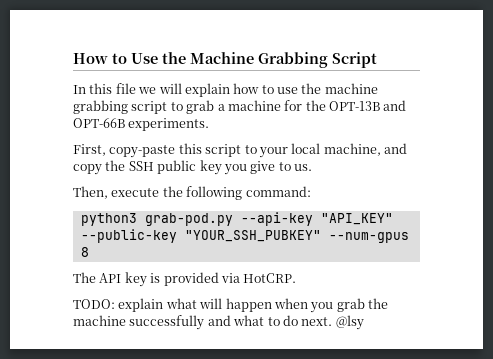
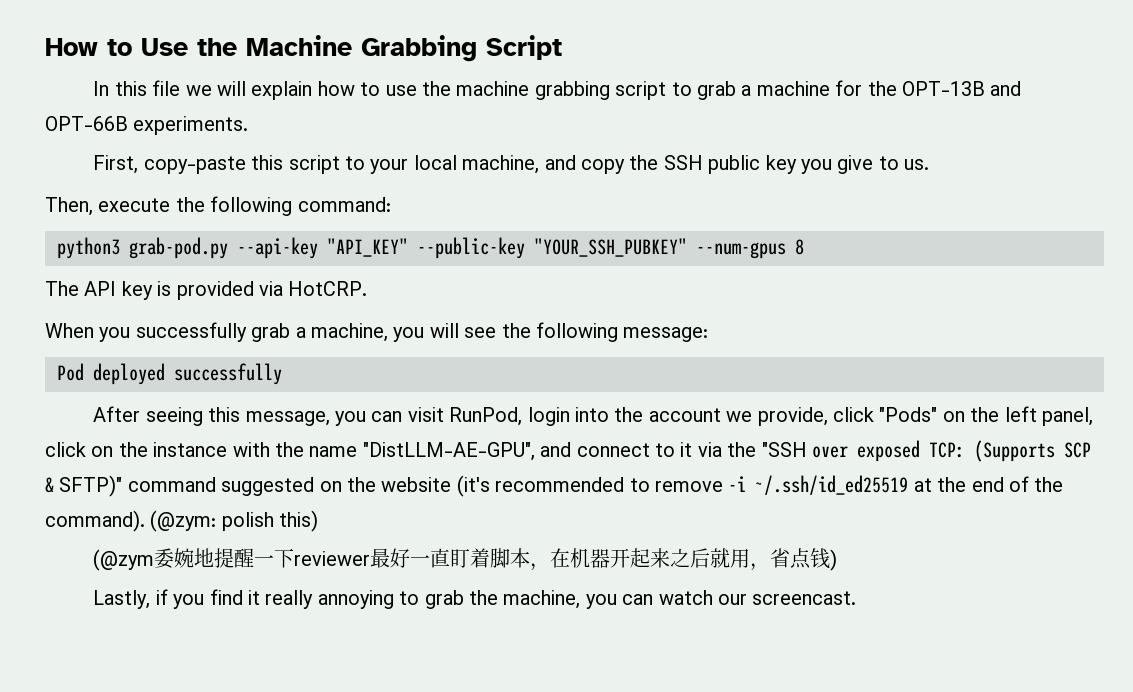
[73,298,388,313] [73,315,364,330] TODO: explain what will happen when you grab the machine successfully and what to do next. @lsy -> [45,322,709,342] [57,363,282,385] [93,406,1093,426] [45,440,1091,462] [45,475,1064,497] [45,510,319,532] [93,548,838,571] [93,589,857,609] When you successfully grab a machine, you will see the following message: // Pod deployed successfully // After seeing this message, you can visit RunPod, login into the account we provide, click "Pods" on the left panel, click on the instance with the name "DistLLM-AE-GPU", and connect to it via the "SSH over exposed TCP: (Supports SCP & SFTP)" command suggested on the website (it's recommended to remove -i ~/.ssh/id_ed25519 at the end of the command). (@zym: polish this) // (@zym委婉地提醒一下reviewer最好一直盯着脚本，在机器开起来之后就用，省点钱) // Lastly, if you find it really annoying to grab the machine, you can watch our screencast.

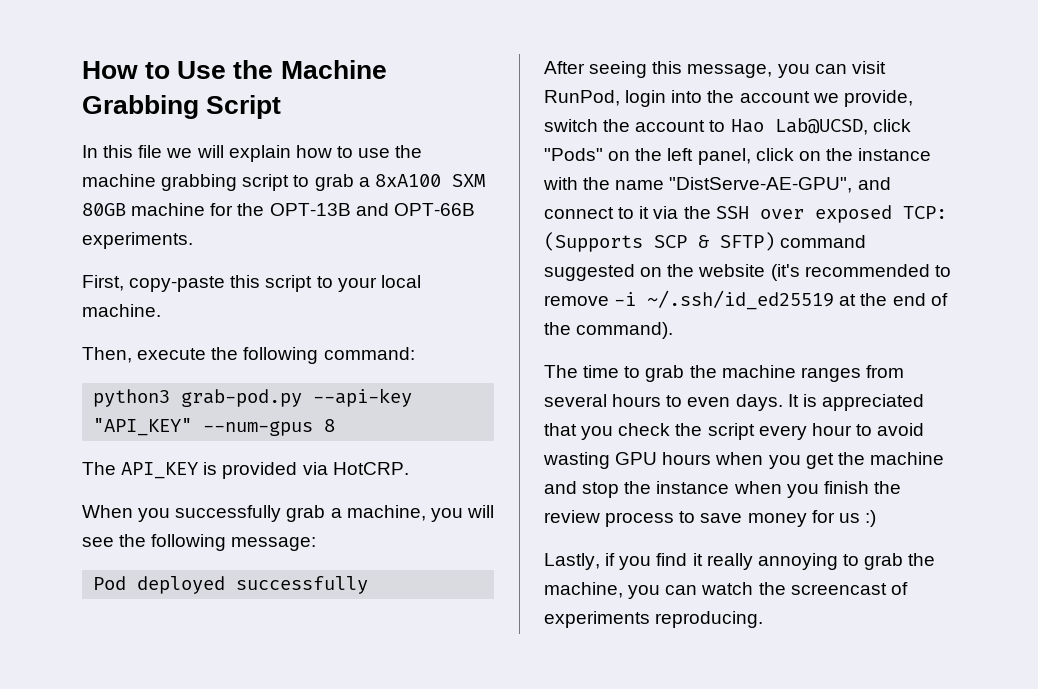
(752, 90) none -> [374,174,485,187] [82,203,126,216] 8xA100 SXM 80GB
[462,155,930,174] machine, and copy the SSH public key you give to us. -> [82,304,161,317] machine.
[417,237,687,259] --public-key "YOUR_SSH_PUBKEY" -> (193, 427) none
[84,281,153,300] API key -> [121,462,199,479] API_KEY
(828, 416) none -> [544,118,868,135] switch the account to Hao Lab@UCSD,
[362,442,535,461] "DistLLM-AE-GPU", -> [669,177,853,193] "DistServe-AE-GPU",
[761,442,807,457] "SSH -> [715,206,749,219] SSH
[59,475,123,497] SFTP)" -> [720,232,775,251] SFTP)
[150,510,319,532] [93,548,838,571] (@zym: polish this) // (@zym委婉地提醒一下reviewer最好一直盯着脚本，在机器开起来之后就用，省点钱) -> [544,365,904,382] [544,394,924,411] [544,423,925,440] [543,452,944,469] [544,481,901,498] [544,510,876,527] // The time to grab the machine ranges from several hours to even days. It is appreciated that you check the script every hour to avoid wasting GPU hours when you get the machine and stop the instance when you finish the review process to save money for us :)
[717,591,857,605] our screencast. -> [758,582,908,595] [544,611,764,628] the screencast of experiments reproducing.

